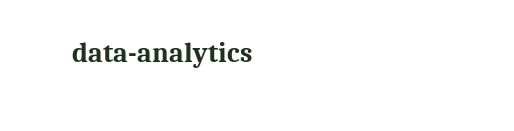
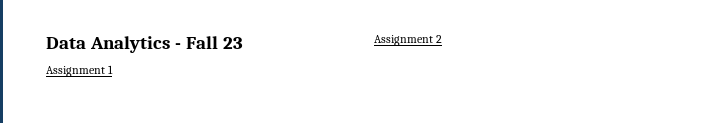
[72,42,252,68] data-analytics -> [46,36,243,53] [46,65,114,77] [374,35,443,46] Data Analytics - Fall 23 // Assignment 1 // Assignment 2

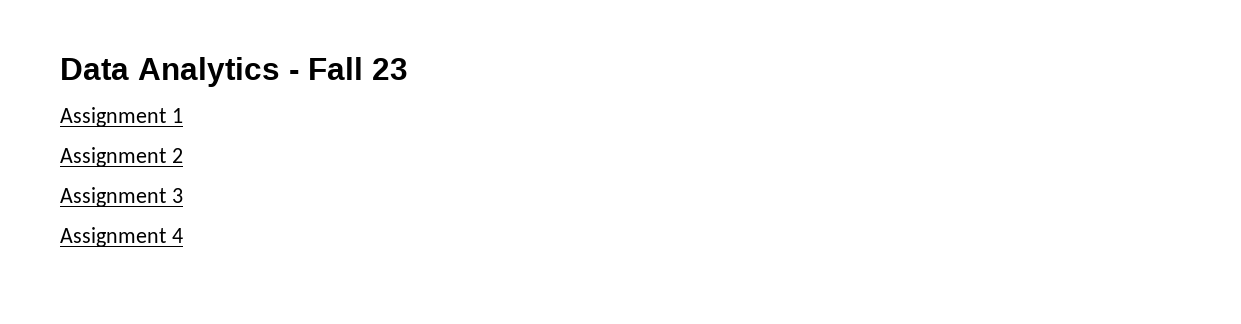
(443, 39) none -> [60,187,183,207] [60,227,183,247] // Assignment 3 // Assignment 4

